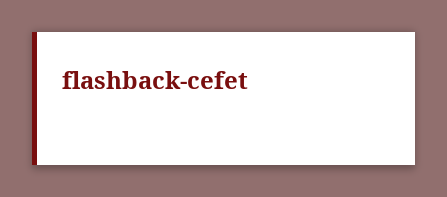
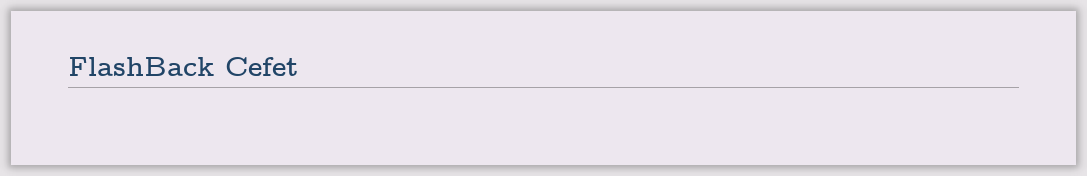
[62,71,248,89] flashback-cefet -> [68,57,299,76] FlashBack Cefet

